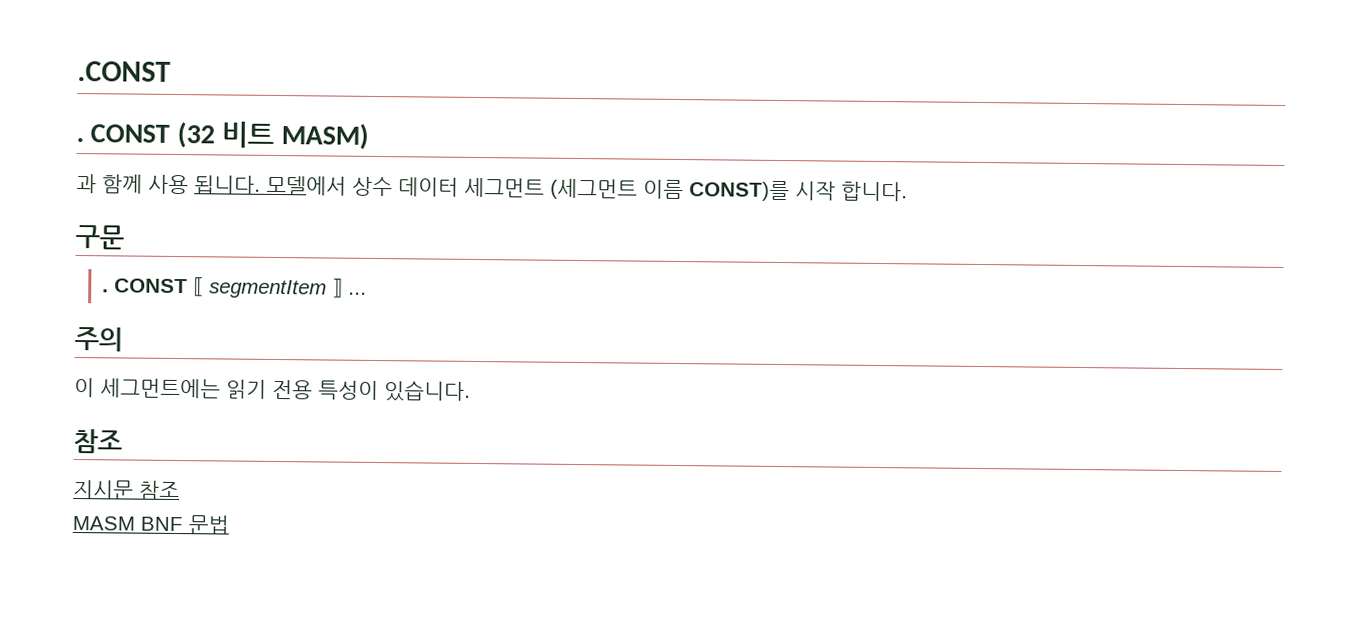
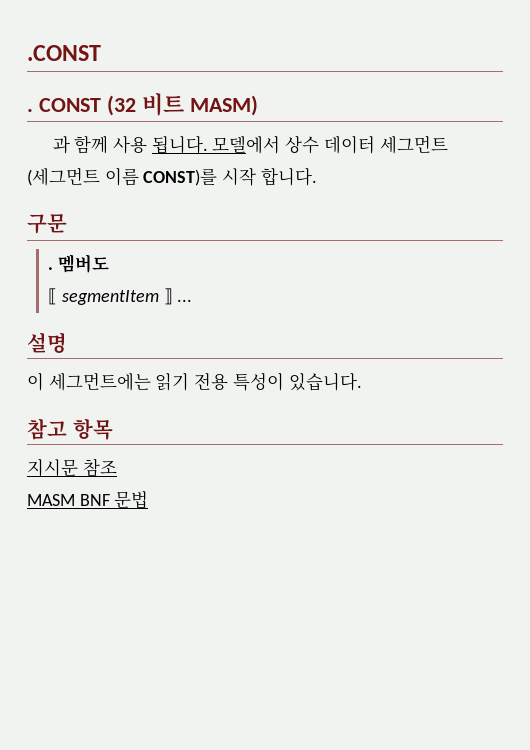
[114,278,189,294] CONST -> [57,254,109,273] 멤버도 //
[74,326,123,352] 주의 -> [27,332,67,353] 설명
[73,428,122,454] 참조 -> [27,418,113,440] 참고 항목

